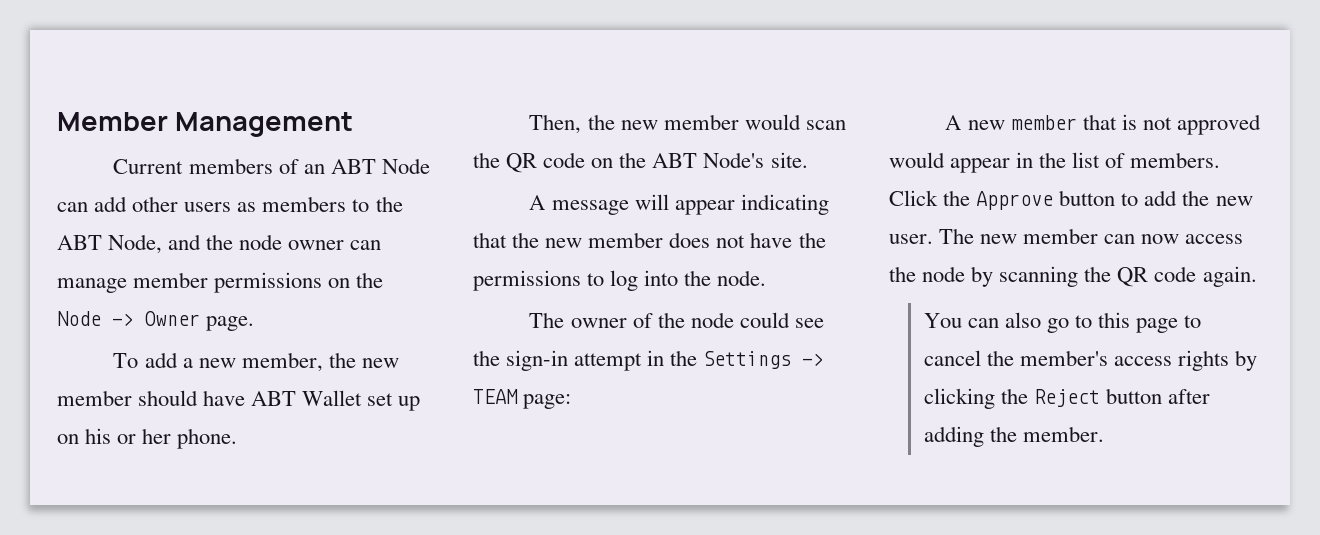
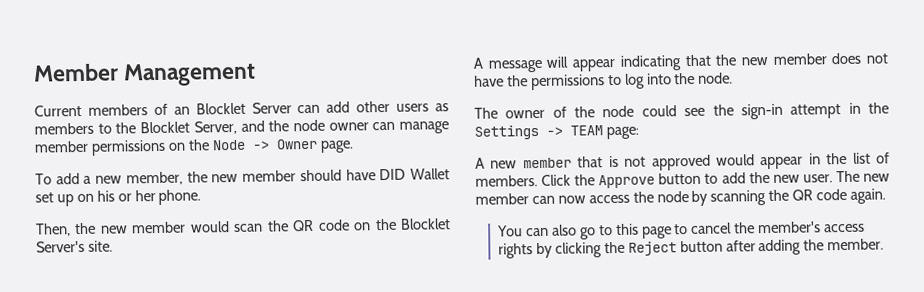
[330,158,430,174] ABT Node -> [195,102,292,115] Blocklet Server
[57,234,163,254] ABT Node, -> [140,120,237,135] Blocklet Server,
[251,391,297,406] ABT -> [379,168,407,181] DID
[652,152,765,168] ABT Node's -> [400,218,451,230] [36,240,85,253] Blocklet Server's

